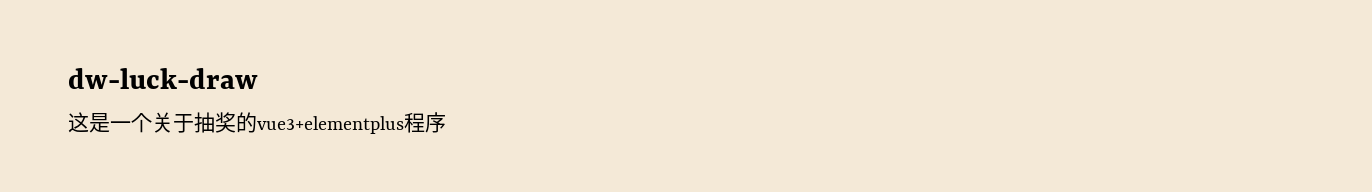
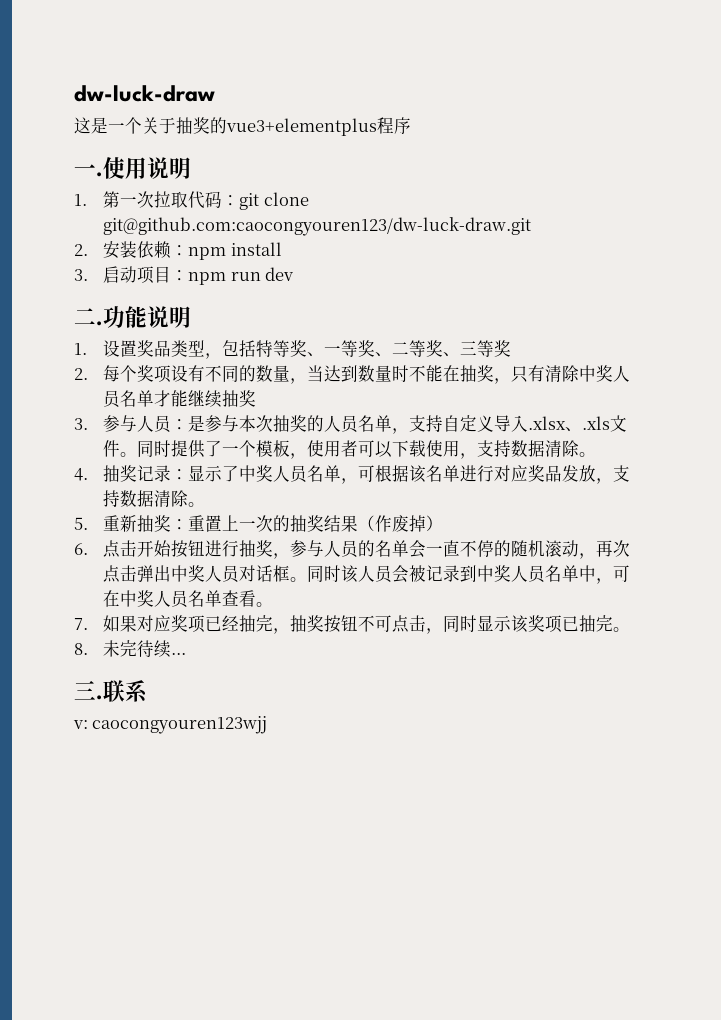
(446, 122) none -> [74,157,191,179] [74,191,309,210] [103,217,532,236] [74,241,282,260] [74,266,294,285] [74,306,191,328] [74,340,512,359] [74,365,631,384] [103,390,257,408] [74,415,628,434] [103,440,597,459] [74,465,631,484] [103,490,206,507] [74,515,444,532] [74,540,631,559] [103,565,631,584] [103,590,274,608] [74,615,631,634] [74,640,187,658] [74,680,147,703] [73,716,268,734] // 一.使用说明 // 1.第一次拉取代码：git clone git@github.com:caocongyouren123/dw-luck-draw.git // 2.安装依赖：npm install // 3.启动项目：npm run dev // 二.功能说明 // 1.设置奖品类型，包括特等奖、一等奖、二等奖、三等奖 // 2.每个奖项设有不同的数量，当达到数量时不能在抽奖，只有清除中奖人员名单才能继续抽奖 // 3.参与人员：是参与本次抽奖的人员名单，支持自定义导入.xlsx、.xls文件。同时提供了一个模板，使用者可以下载使用，支持数据清除。 // 4.抽奖记录：显示了中奖人员名单，可根据该名单进行对应奖品发放，支持数据清除。 // 5.重新抽奖：重置上一次的抽奖结果（作废掉） // 6.点击开始按钮进行抽奖，参与人员的名单会一直不停的随机滚动，再次点击弹出中奖人员对话框。同时该人员会被记录到中奖人员名单中，可在中奖人员名单查看。 // 7.如果对应奖项已经抽完，抽奖按钮不可点击，同时显示该奖项已抽完。 // 8.未完待续... // 三.联系 // v: caocongyouren123wjj

